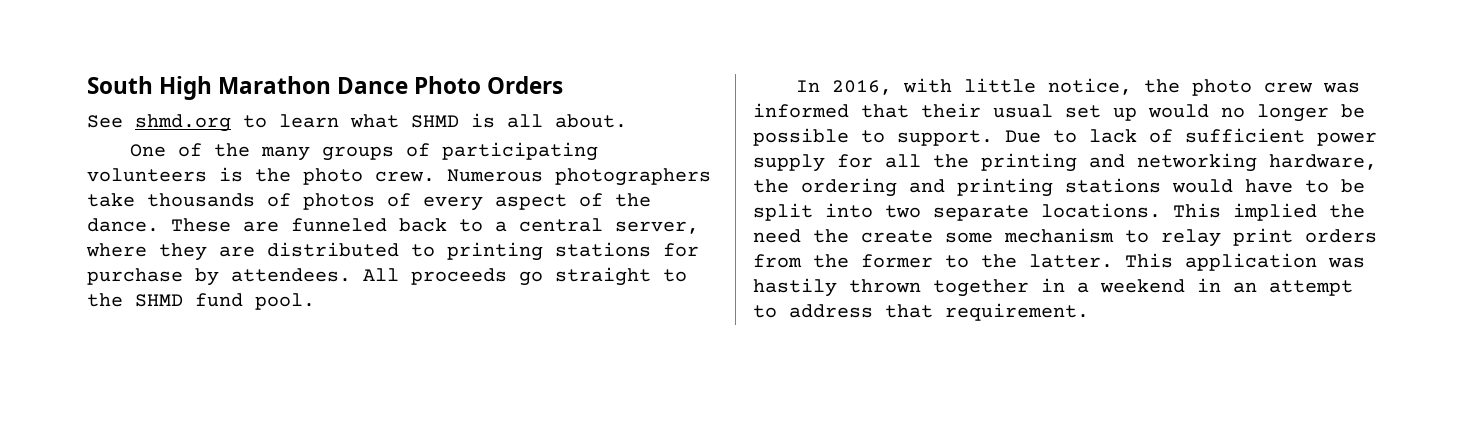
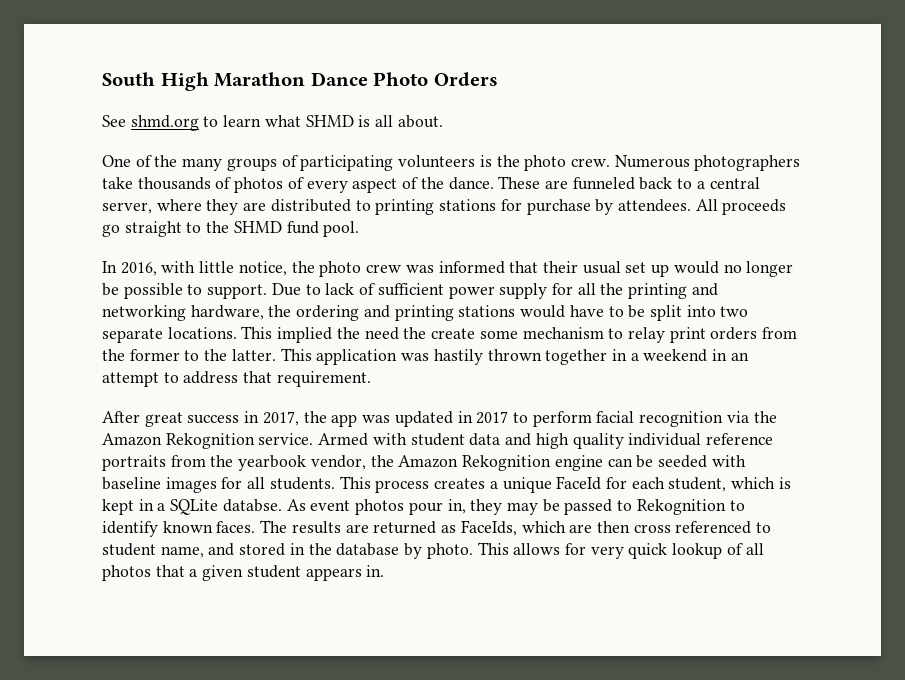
(1089, 312) none -> [102,411,777,427] [102,433,773,449] [102,455,746,471] [102,476,791,493] [102,499,745,515] [102,520,772,537] [102,542,764,559] [102,565,385,581] // After great success in 2017, the app was updated in 2017 to perform facial recognition via the Amazon Rekognition service. Armed with student data and high quality individual reference portraits from the yearbook vendor, the Amazon Rekognition engine can be seeded with baseline images for all students. This process creates a unique FaceId for each student, which is kept in a SQLite databse. As event photos pour in, they may be passed to Rekognition to identify known faces. The results are returned as FaceIds, which are then cross referenced to student name, and stored in the database by photo. This allows for very quick lookup of all photos that a given student appears in.

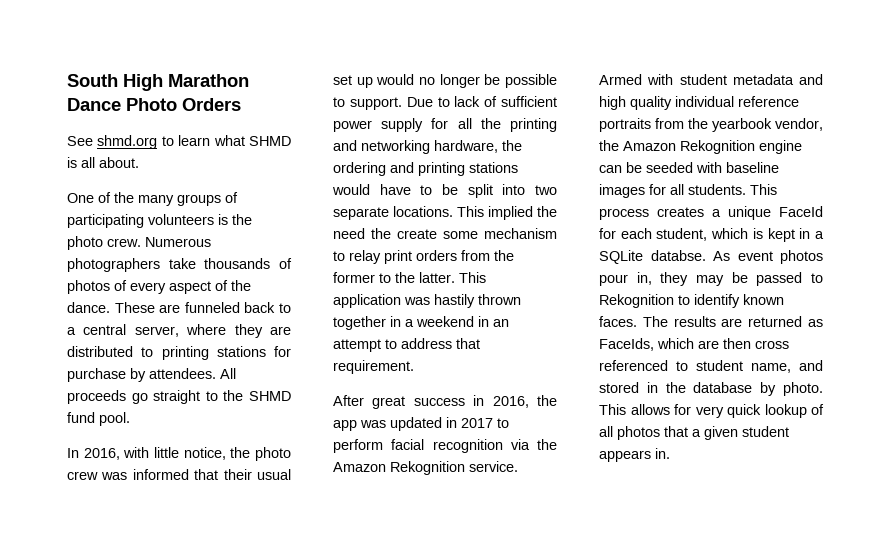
[262,411,299,426] 2017, -> [492,396,529,408] 2016,
[469,433,501,446] data -> [732,74,794,85] metadata

